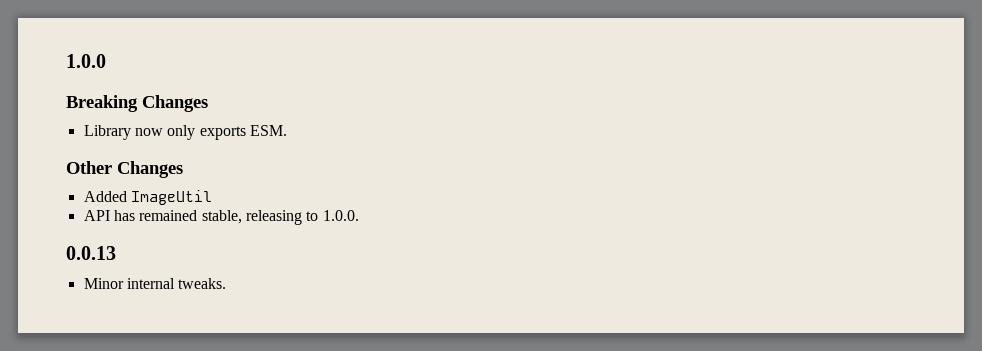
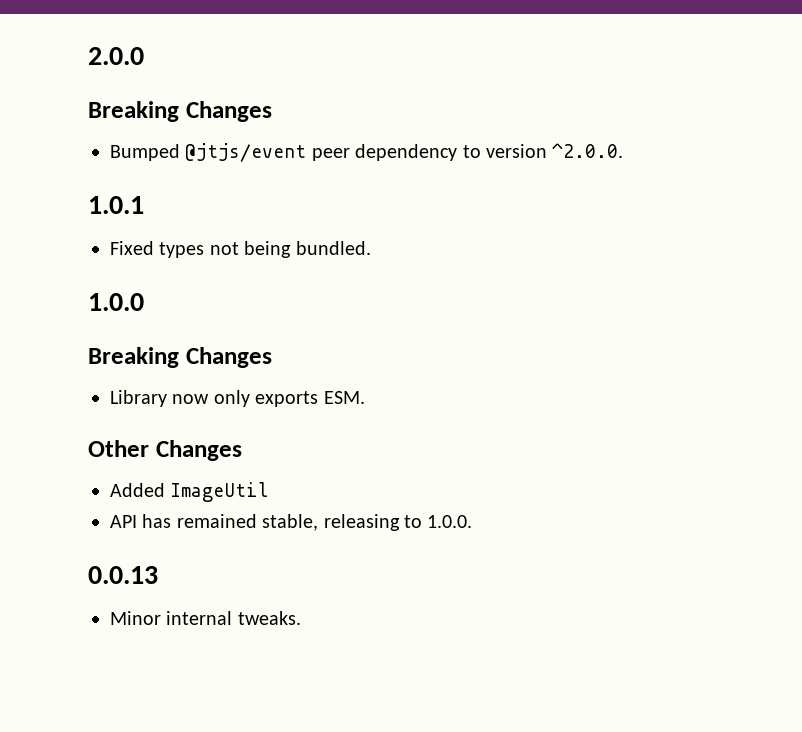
(66, 61) none -> [88,47,144,65] [88,101,272,122] [110,143,624,162] [88,196,144,214] [110,241,371,258] 2.0.0 // Breaking Changes // Bumped @jtjs/event peer dependency to version ^2.0.0. // 1.0.1 // Fixed types not being bundled. //

